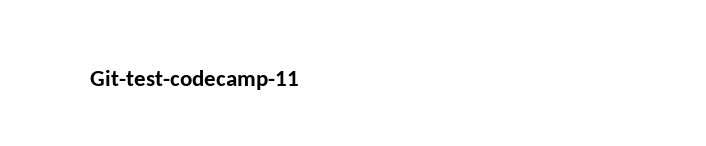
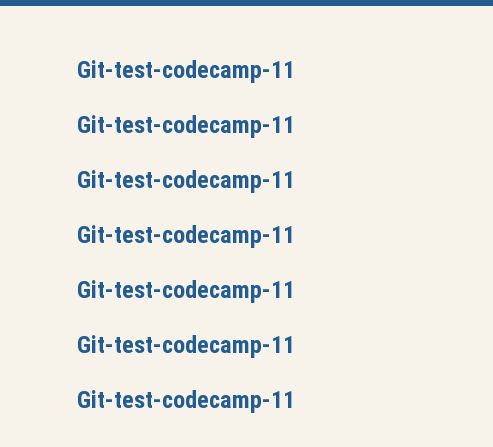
[90,70,299,90] Git-test-codecamp-11 -> [77,60,295,83] [77,115,295,138] [77,170,295,193] [77,225,295,248] [77,280,295,303] [77,335,295,358] [77,390,295,413] Git-test-codecamp-11 // Git-test-codecamp-11 // Git-test-codecamp-11 // Git-test-codecamp-11 // Git-test-codecamp-11 // Git-test-codecamp-11 // Git-test-codecamp-11

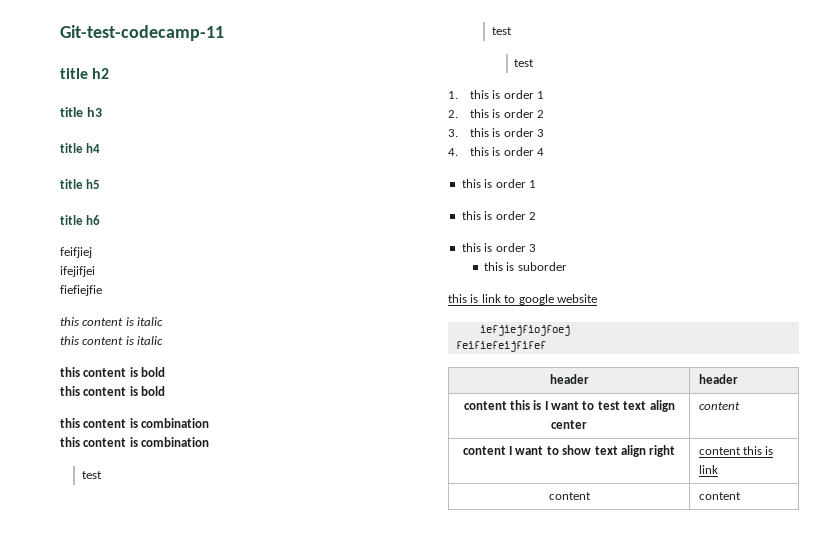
[77,60,295,83] [77,115,295,138] [77,170,295,193] [77,225,295,248] [77,280,295,303] [77,335,295,358] [77,390,295,413] Git-test-codecamp-11 // Git-test-codecamp-11 // Git-test-codecamp-11 // Git-test-codecamp-11 // Git-test-codecamp-11 // Git-test-codecamp-11 // Git-test-codecamp-11 -> [60,25,224,41] [60,68,110,79] [60,107,102,117] [60,143,101,153] [60,179,101,189] [60,215,101,225] [60,247,92,258] [60,266,95,277] [60,285,102,296] [60,317,164,326] [60,336,164,345] [60,367,166,377] [60,386,166,396] [60,418,210,428] [60,437,210,447] [82,471,103,479] [492,27,513,35] [514,59,535,67] [448,90,545,99] [448,109,545,118] [448,128,545,137] [448,147,545,156] [461,179,536,188] [461,211,536,220] [461,243,536,252] [483,262,567,271] [448,294,597,305] [479,325,570,336] [455,341,546,352] [549,374,589,384] [698,374,738,384] [463,400,675,412] [551,420,587,429] [698,402,740,410] [462,445,676,457] [698,446,774,455] [698,465,718,474] [548,492,591,500] [698,492,741,500] Git-test-codecamp-11 // title h2 // title h3 // title h4 // title h5 // title h6 // feifjiej // ifejifjei // fiefiejfie // this content is italic // this content is italic // this content is bold // this content is bold // this content is combination // this content is combination // test // test // test // 1. this is order 1 // 2. this is order 2 // 3. this is order 3 // 4. this is order 4 // this is order 1 // this is order 2 // this is order 3 // this is suborder // this is link to google website // iefjiejfiojfoej // feifiefeijfifef // header | header // content this is I want to test text align center | content // content I want to show text align right | content this is link // content | content

